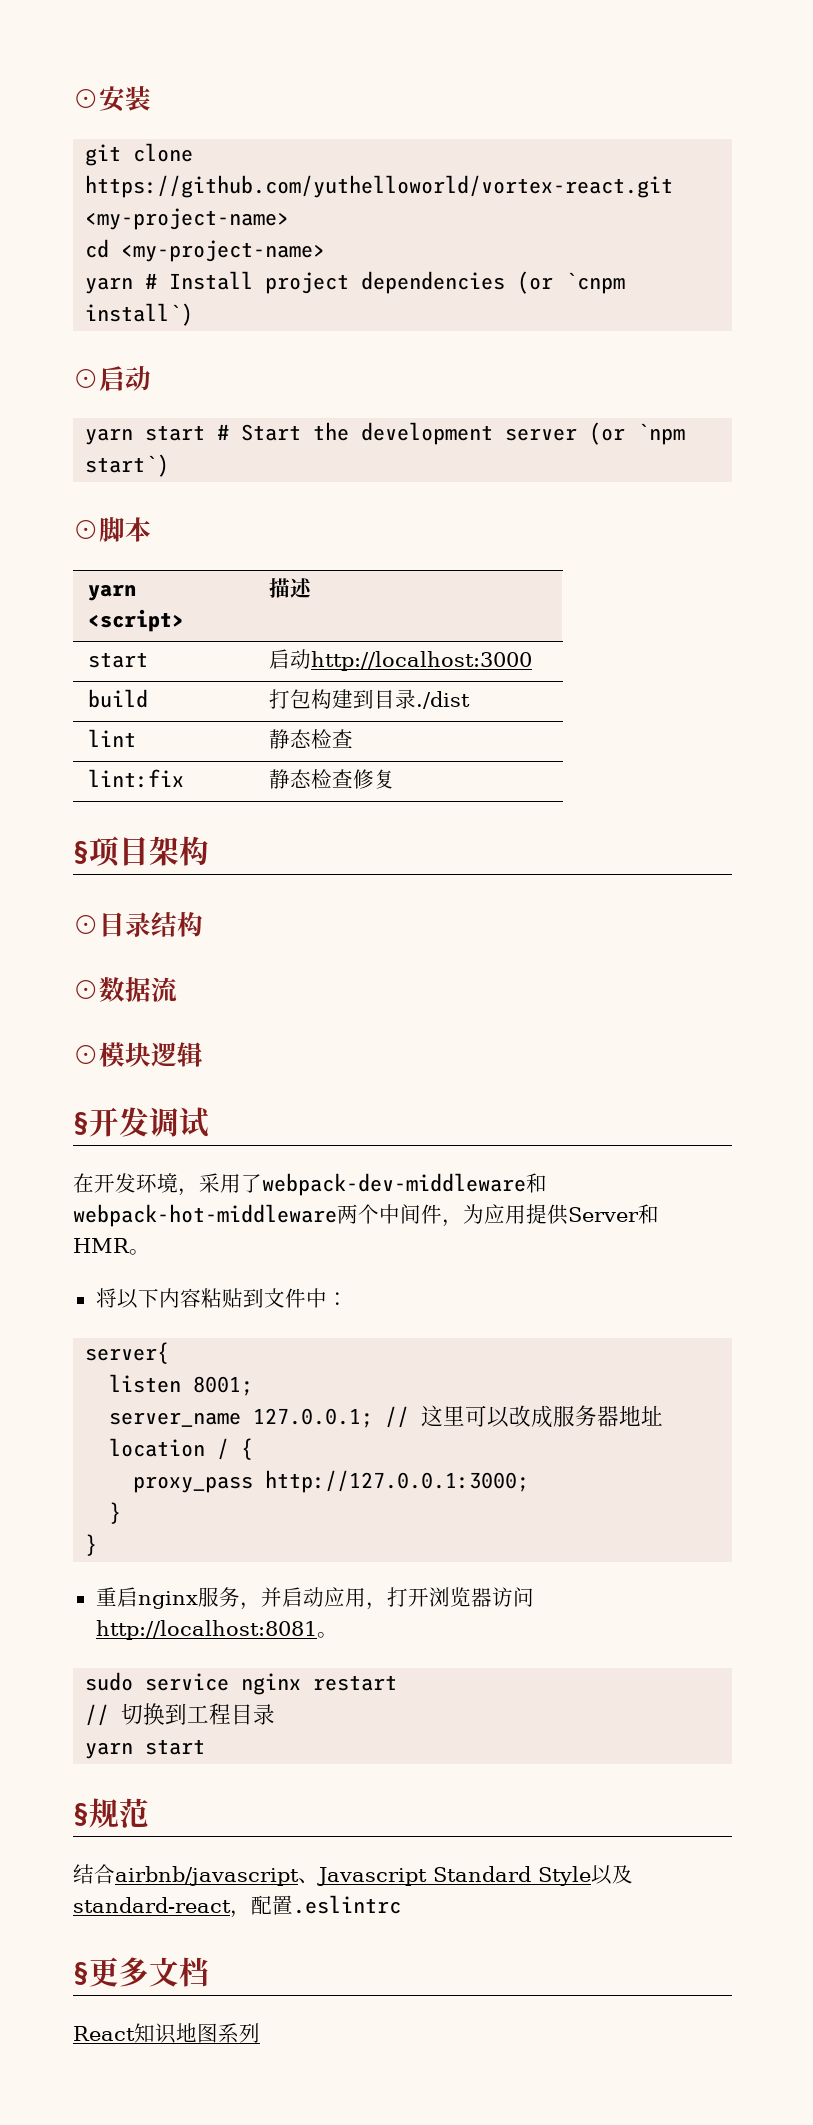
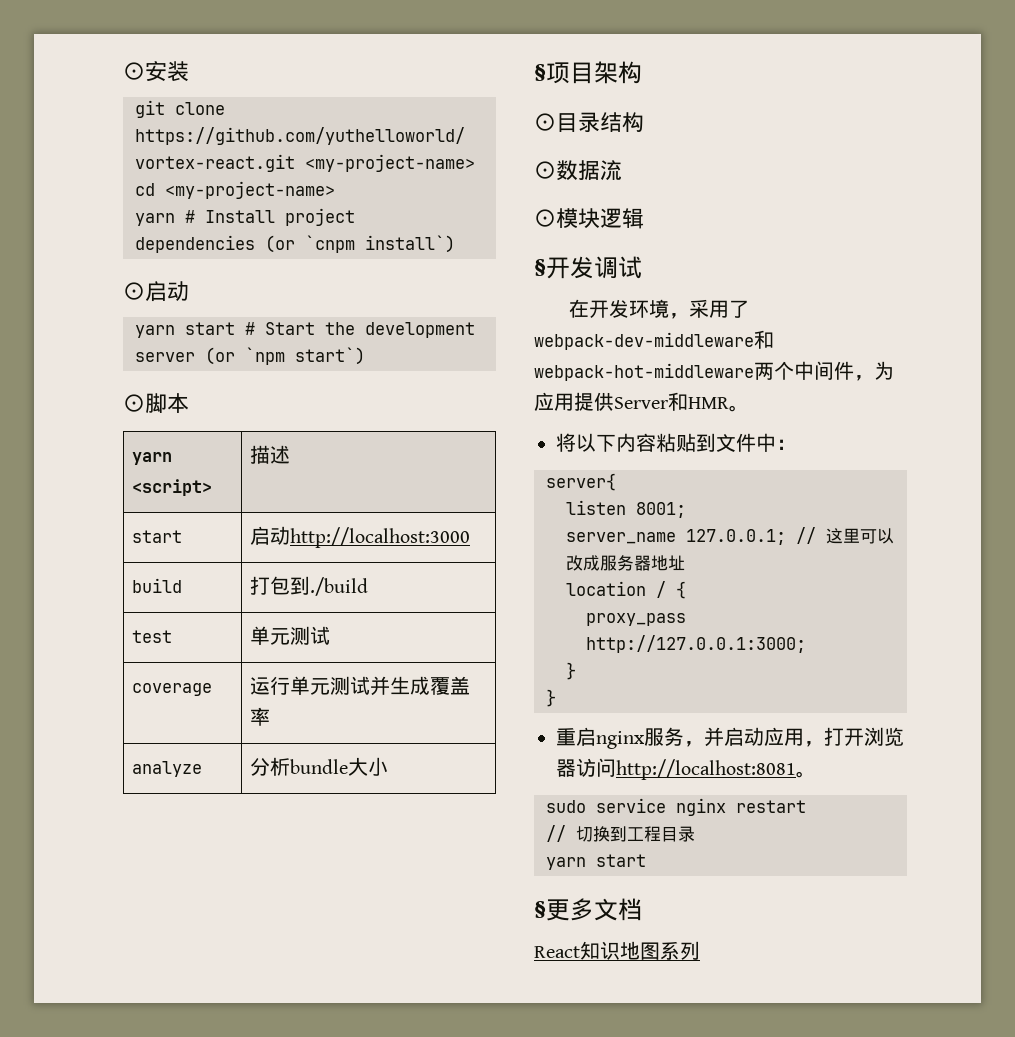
[310,689,470,709] [87,729,136,747] [268,729,353,749] [87,769,184,788] [268,769,395,789] 构建到目录./dist // lint | 静态检查 // lint:fix | 静态检查修复 -> [290,576,369,596] [132,630,173,643] [250,626,331,645] [132,683,213,696] [250,676,471,696] [250,707,271,726] [132,761,203,777] [250,757,389,776] 到./build // test | 单元测试 // coverage | 运行单元测试并生成覆盖率 // analyze | 分析bundle大小
[73,1798,149,1828] [73,1864,633,1886] [73,1895,401,1918] // §规范 // 结合airbnb/javascript、Javascript Standard Style以及standard-react，配置.eslintrc -> (646, 860) none

